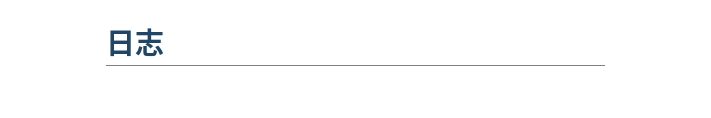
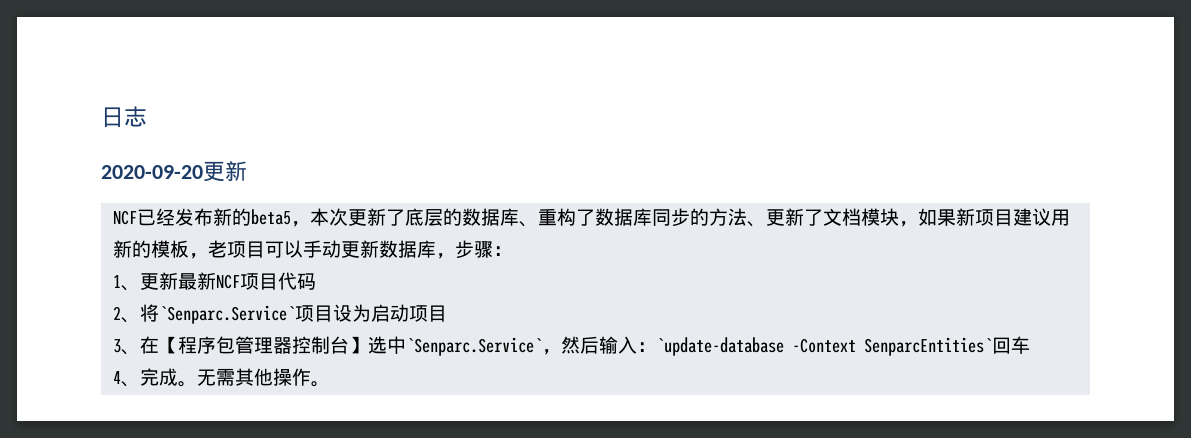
(164, 42) none -> [101,161,247,182] [113,208,1070,227] [113,240,512,259] [113,272,316,291] [113,304,447,324] [113,336,1030,356] [113,368,330,387] // 2020-09-20更新 // NCF已经发布新的beta5，本次更新了底层的数据库、重构了数据库同步的方法、更新了文档模块，如果新项目建议用新的模板，老项目可以手动更新数据库，步骤： // 1、更新最新NCF项目代码 // 2、将`Senparc.Service`项目设为启动项目 // 3、在【程序包管理器控制台】选中`Senparc.Service`，然后输入：`update-database -Context SenparcEntities`回车 // 4、完成。无需其他操作。

